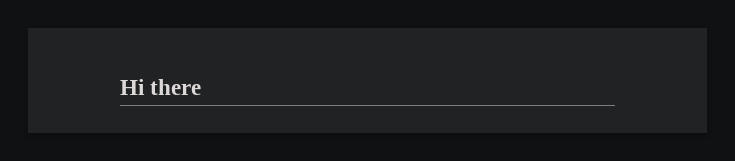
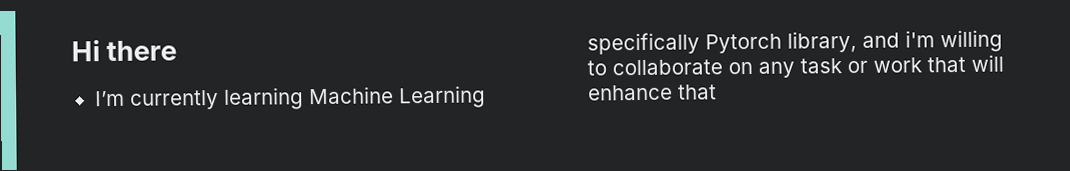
(202, 87) none -> [94,85,486,110] [586,29,1003,55] [586,54,1004,78] [587,84,717,101] // I’m currently learning Machine Learning specifically Pytorch library, and i'm willing to collaborate on any task or work that will enhance that

